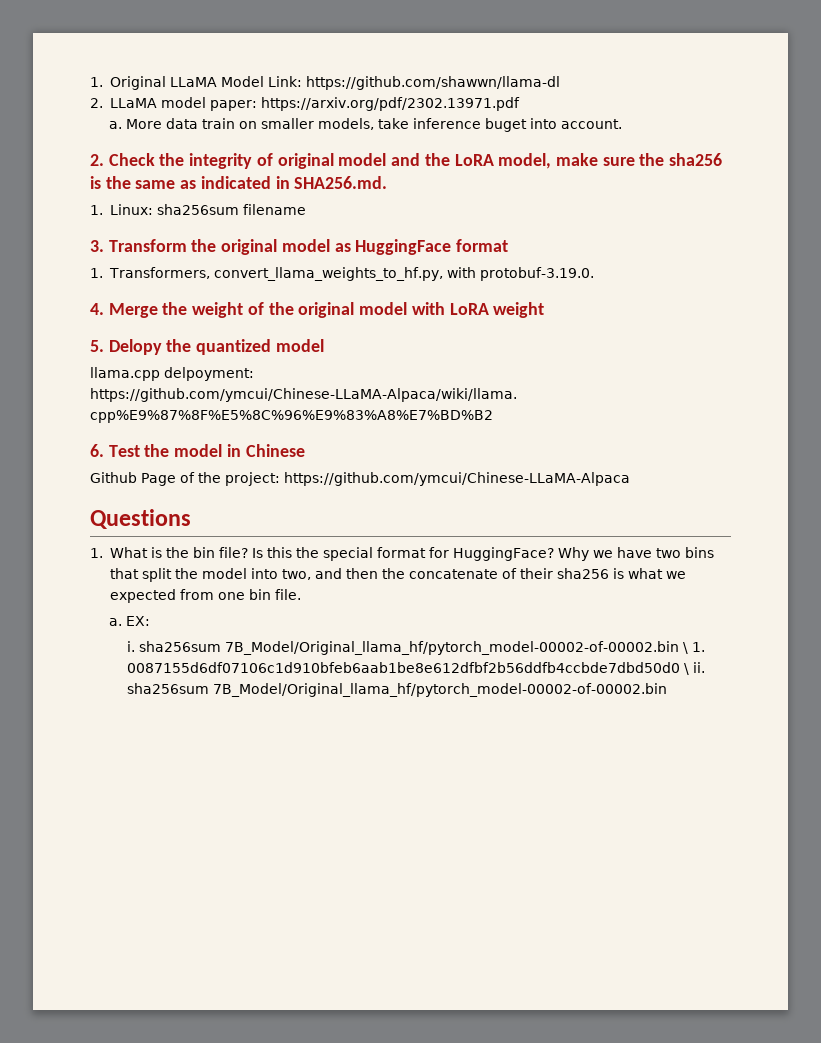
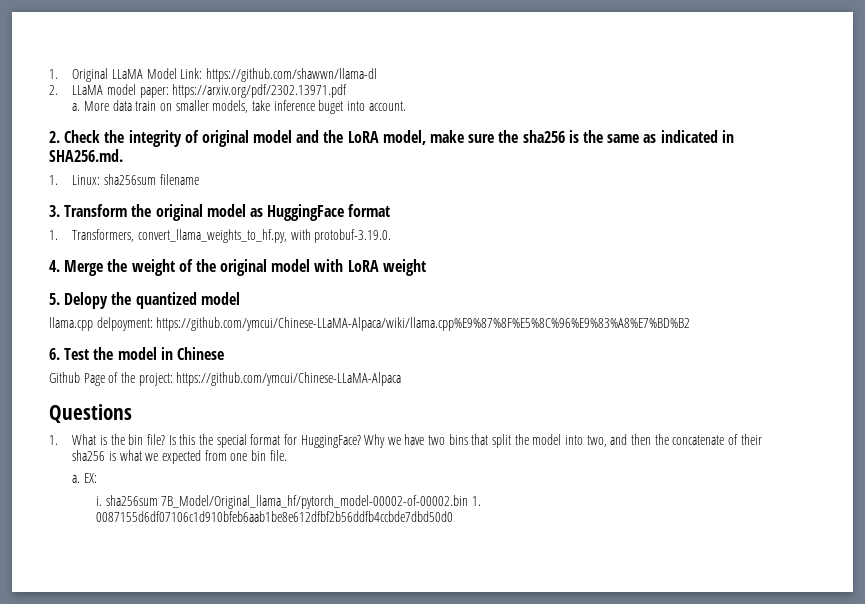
[683,642,689,654] \ -> (469, 502) none
[684,662,706,675] [127,683,668,697] \ ii. sha256sum 7B_Model/Original_llama_hf/pytorch_model-00002-of-00002.bin -> (453, 516) none

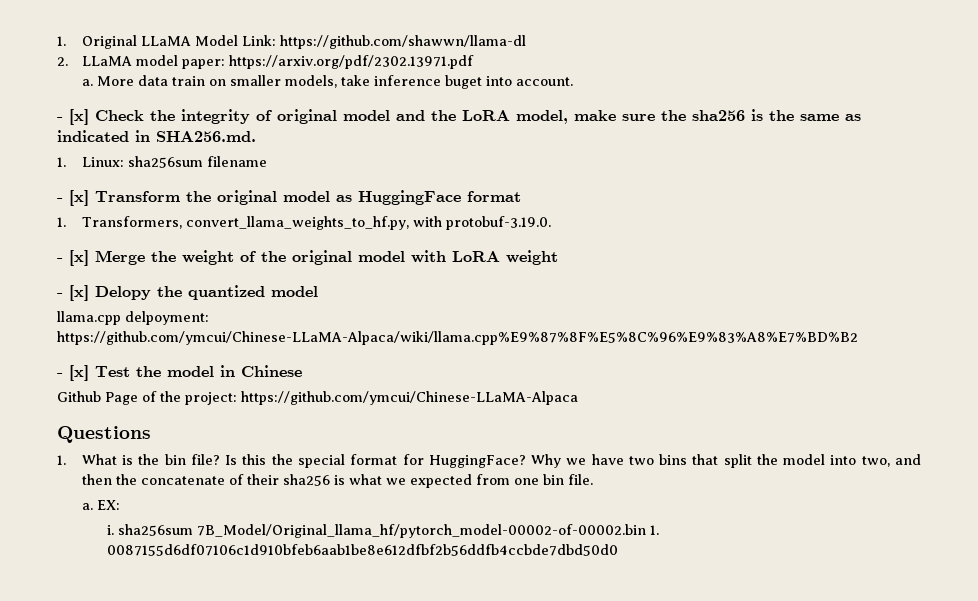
[49,131,60,143] 2. -> [57,109,89,125] - [x]
[49,205,60,217] 3. -> [57,190,89,206] - [x]
[49,260,60,272] 4. -> [57,250,89,266] - [x]
[49,293,60,305] 5. -> [57,285,89,301] - [x]
[49,348,60,360] 6. -> [57,365,89,381] - [x]

